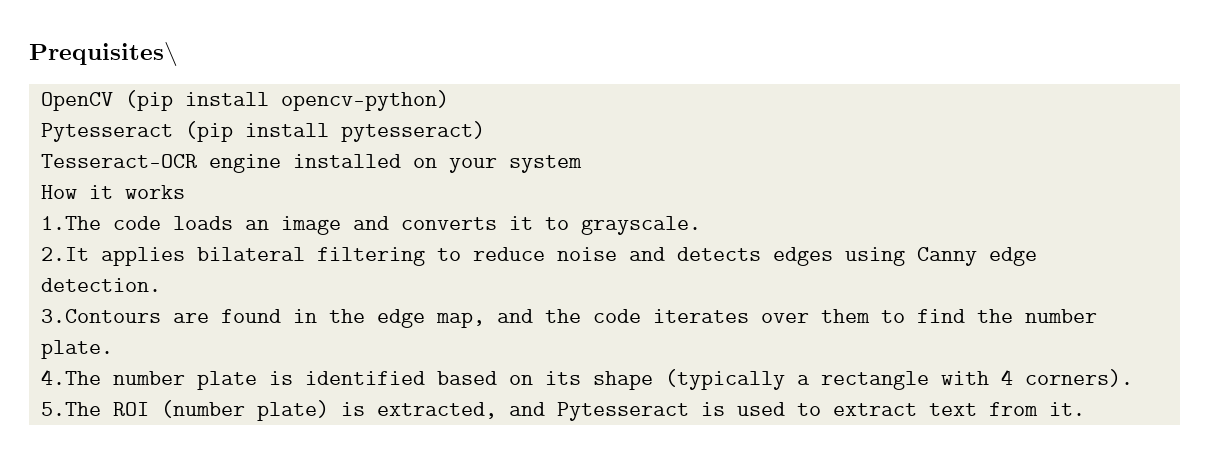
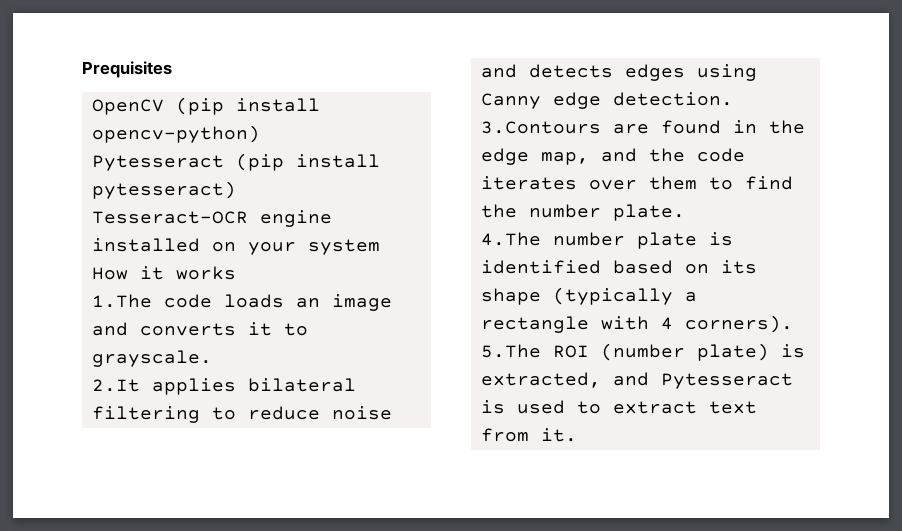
[29,42,178,66] Prequisites\ -> [82,61,172,78] Prequisites

